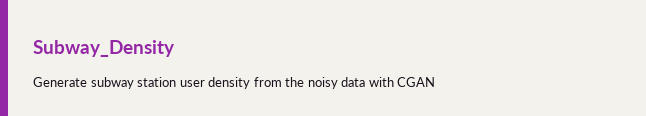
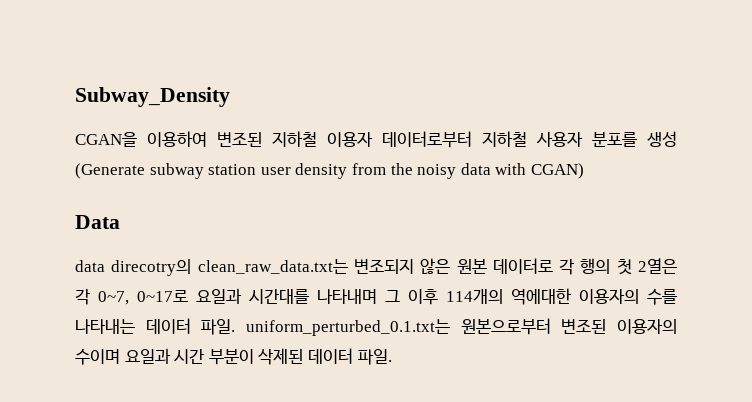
[33,77,87,87] Generate -> [75,131,677,148] [75,163,145,179] CGAN을 이용하여 변조된 지하철 이용자 데이터로부터 지하철 사용자 분포를 생성 (Generate
[397,77,436,87] CGAN -> [530,163,584,179] [75,215,120,229] [75,258,677,276] [75,288,677,305] [75,318,677,336] [75,348,392,365] CGAN) // Data // data direcotry의 clean_raw_data.txt는 변조되지 않은 원본 데이터로 각 행의 첫 2열은 각 0~7, 0~17로 요일과 시간대를 나타내며 그 이후 114개의 역에대한 이용자의 수를 나타내는 데이터 파일. uniform_perturbed_0.1.txt는 원본으로부터 변조된 이용자의 수이며 요일과 시간 부분이 삭제된 데이터 파일.

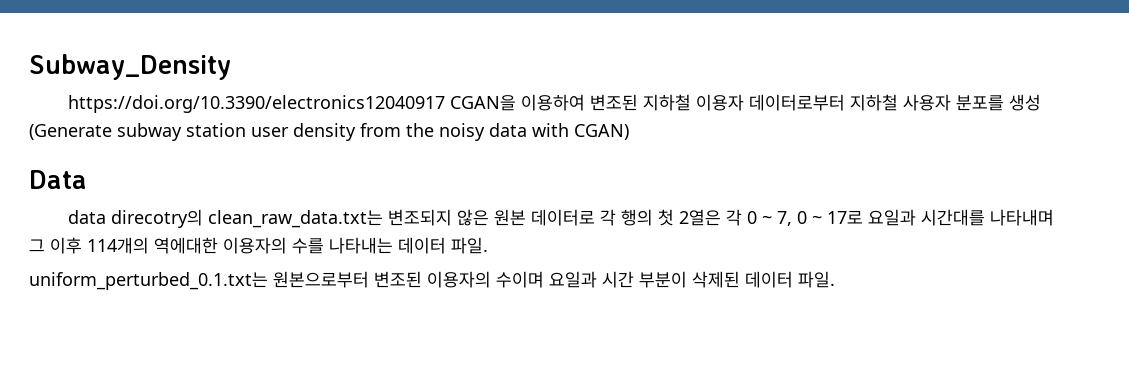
(230, 97) none -> [67,95,445,113] https://doi.org/10.3390/electronics12040917
[98,290,188,305] 0~7, 0~17로 -> [746,210,863,226] 0 ~ 7, 0 ~ 17로
(236, 327) none -> (488, 245) //

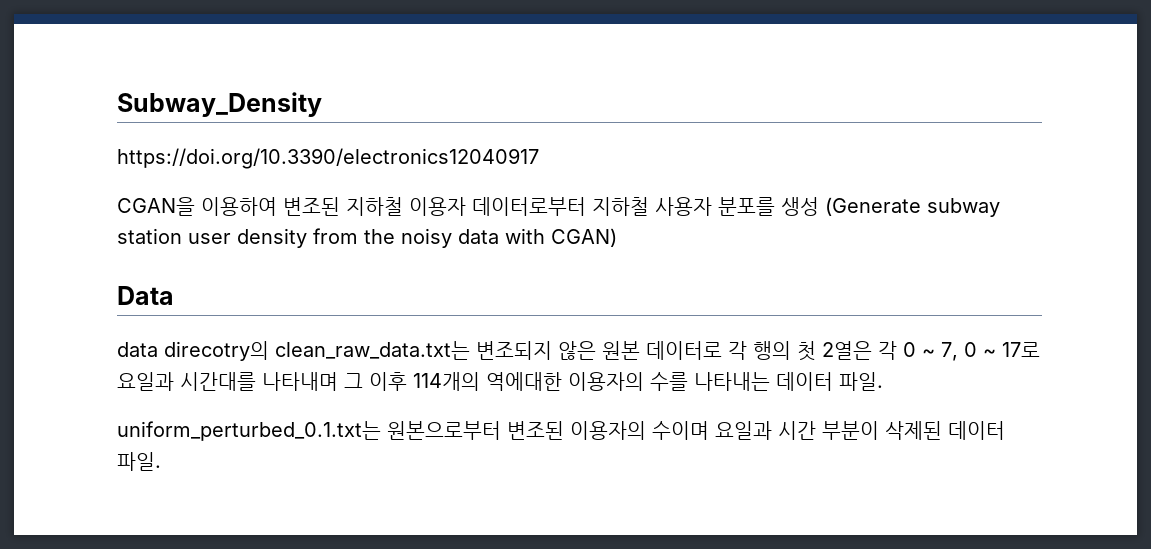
(445, 104) none -> (539, 158) //

